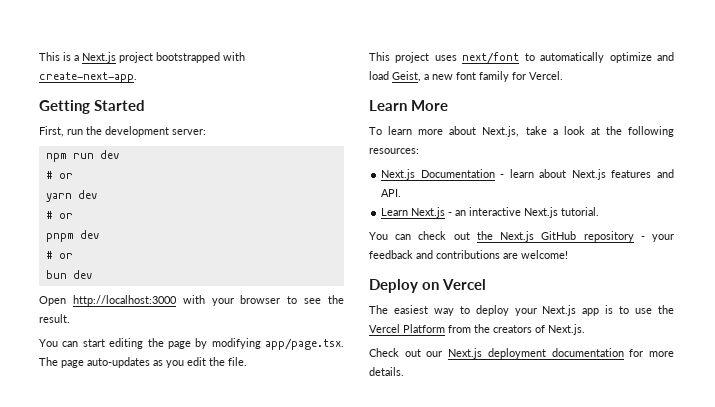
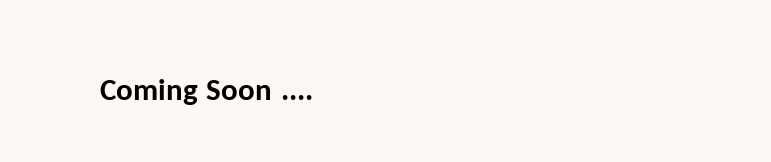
[39,52,245,63] [39,72,137,83] [39,100,146,114] [39,126,206,137] [45,150,119,162] [45,171,73,179] [45,190,97,202] [45,211,73,219] [45,230,99,242] [45,251,73,259] [45,270,92,279] [39,295,344,306] [39,314,70,323] [39,338,344,350] [39,357,247,368] [369,52,674,64] [369,71,563,82] [369,100,449,111] [369,126,674,137] [369,148,419,154] [381,169,674,180] [381,189,402,197] [381,207,600,218] [369,231,674,242] [369,250,568,259] [369,279,487,293] [369,305,674,316] [369,324,585,335] [369,348,674,359] [369,367,404,376] This is a Next.js project bootstrapped with create-next-app. // Getting Started // First, run the development server: // npm run dev // # or // yarn dev // # or // pnpm dev // # or // bun dev // Open http://localhost:3000 with your browser to see the result. // You can start editing the page by modifying app/page.tsx. The page auto-updates as you edit the file. // This project uses next/font to automatically optimize and load Geist, a new font family for Vercel. // Learn More // To learn more about Next.js, take a look at the following resources: // Next.js Documentation - learn about Next.js features and API. // Learn Next.js - an interactive Next.js tutorial. // You can check out the Next.js GitHub repository - your feedback and contributions are welcome! // Deploy on Vercel // The easiest way to deploy your Next.js app is to use the Vercel Platform from the creators of Next.js. // Check out our Next.js deployment documentation for more details. -> [100,79,313,105] Coming Soon ....

